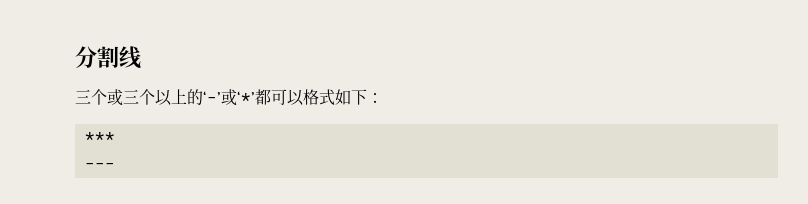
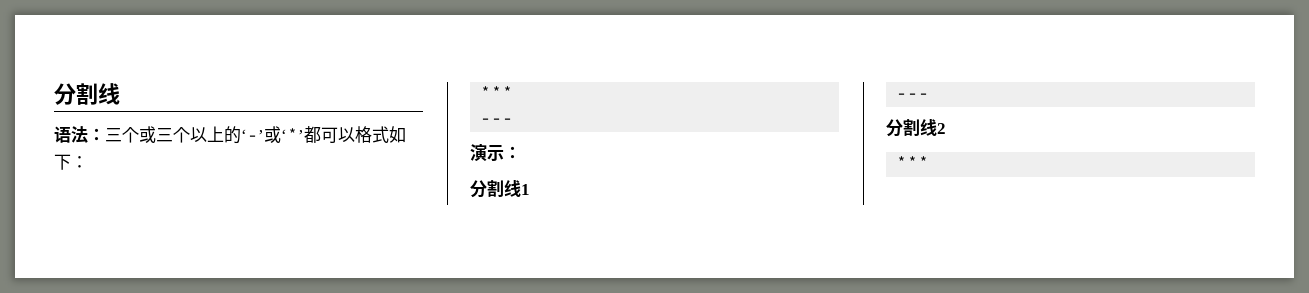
(141, 57) none -> [54,126,105,143] 语法：
(115, 166) none -> [470,144,521,162] [470,180,530,198] [896,93,930,99] [886,119,946,137] [896,156,930,169] // 演示： // 分割线1 // --- // 分割线2 // ***

